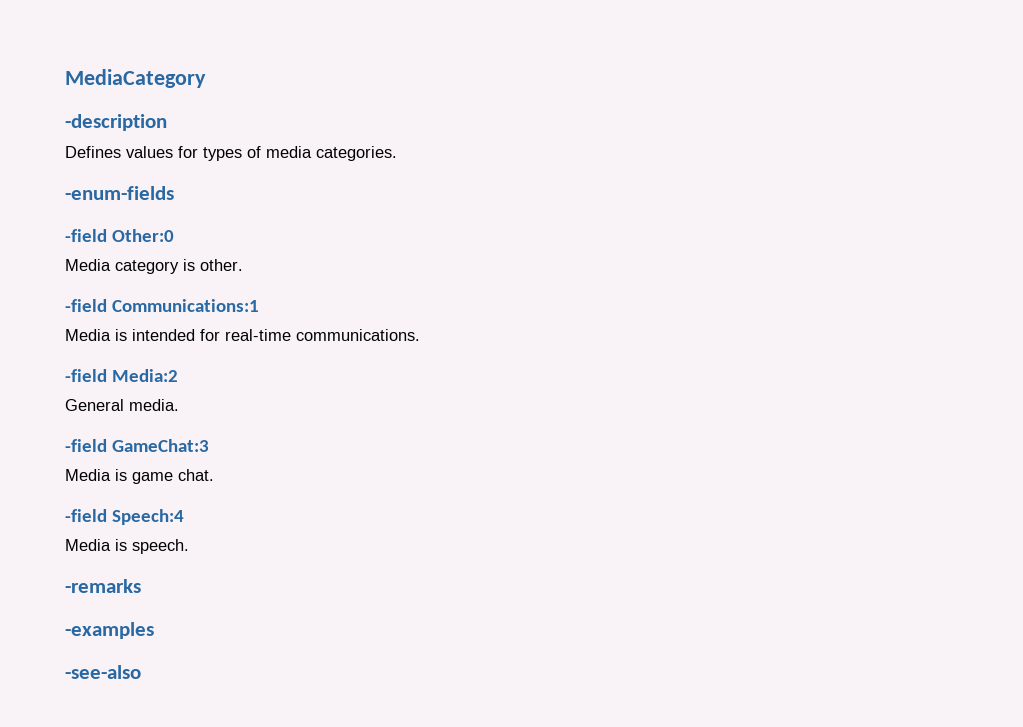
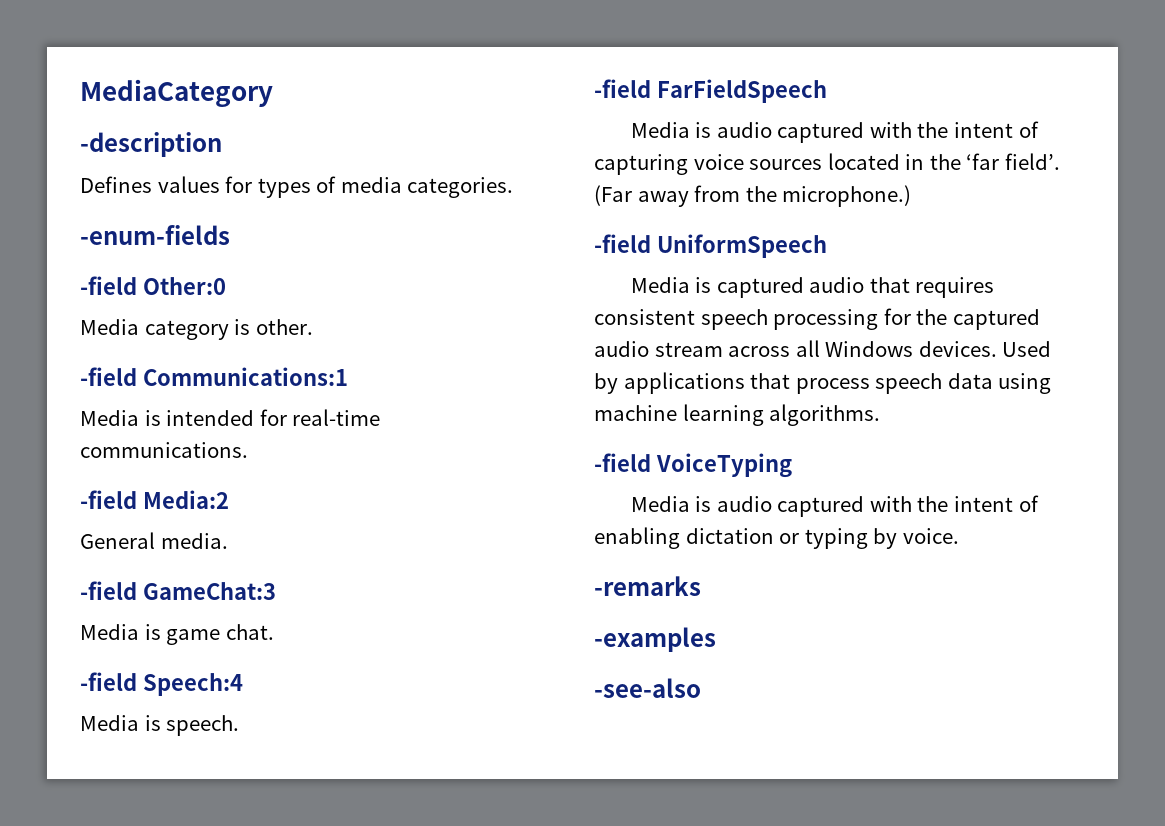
(189, 546) none -> [594,79,827,103] [630,121,1039,143] [594,153,1060,175] [594,185,912,207] [594,234,827,258] [630,277,995,298] [594,308,1040,330] [594,340,1052,357] [594,372,1052,394] [594,404,881,426] [594,453,792,478] [630,495,1039,517] [594,527,959,549] // -field FarFieldSpeech // Media is audio captured with the intent of capturing voice sources located in the ‘far field’. (Far away from the microphone.) // -field UniformSpeech // Media is captured audio that requires consistent speech processing for the captured audio stream across all Windows devices. Used by applications that process speech data using machine learning algorithms. // -field VoiceTyping // Media is audio captured with the intent of enabling dictation or typing by voice.

